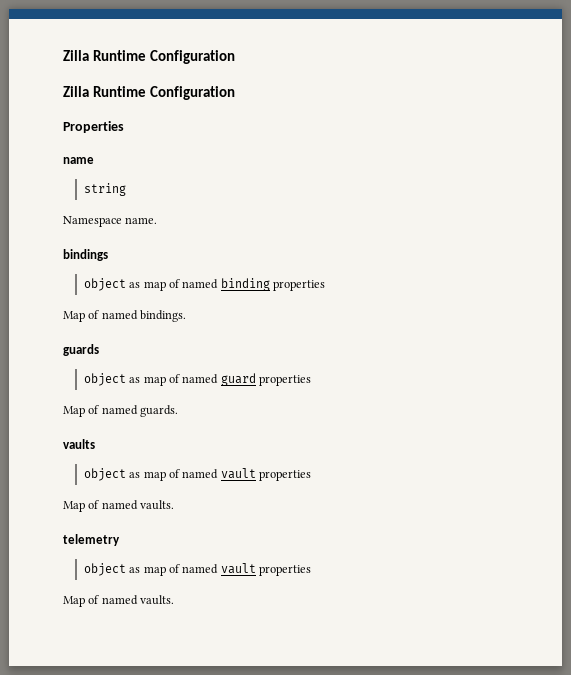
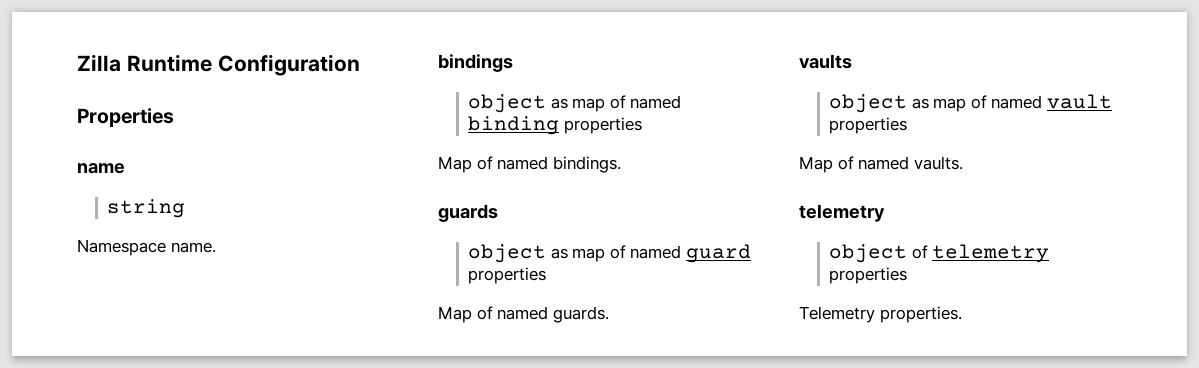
[63,50,236,64] [63,86,235,100] Zilla Runtime Configuration // Zilla Runtime Configuration -> [77,54,360,76] Zilla Runtime Configuration
[129,563,312,576] [63,595,175,607] as map of named vault properties // Map of named vaults. -> [911,244,1050,263] [828,267,907,284] [799,306,962,323] of telemetry properties // Telemetry properties.

